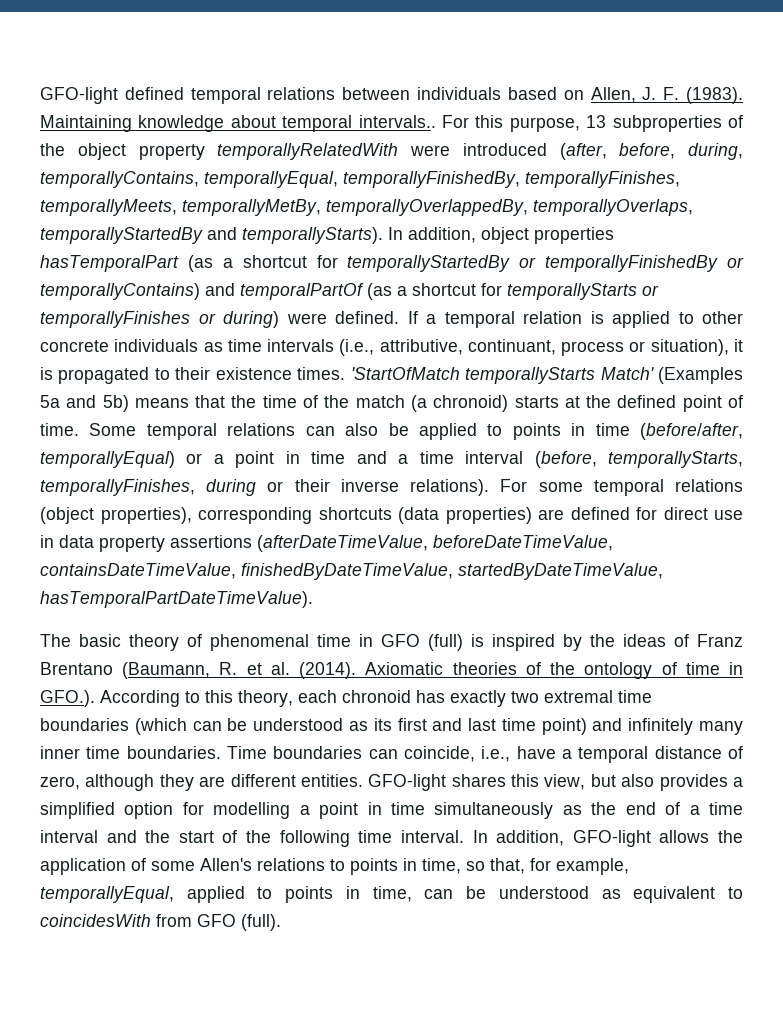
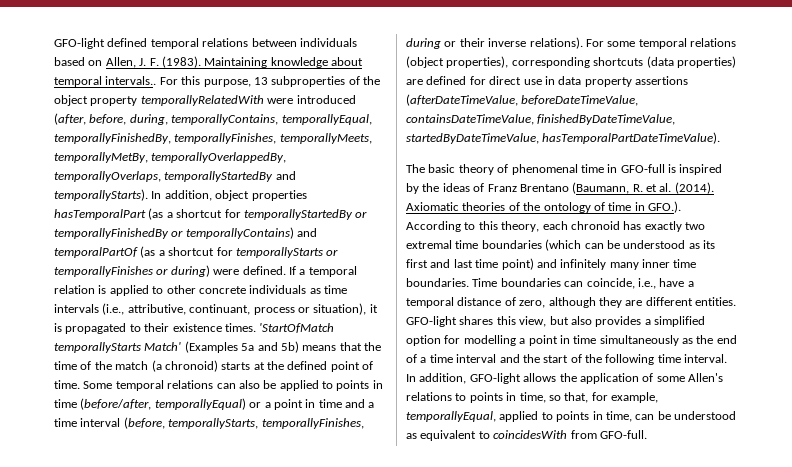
[381,634,463,651] GFO (full) -> [620,164,665,173] GFO-full
[197,914,281,931] GFO (full). -> [599,430,647,439] GFO-full.

